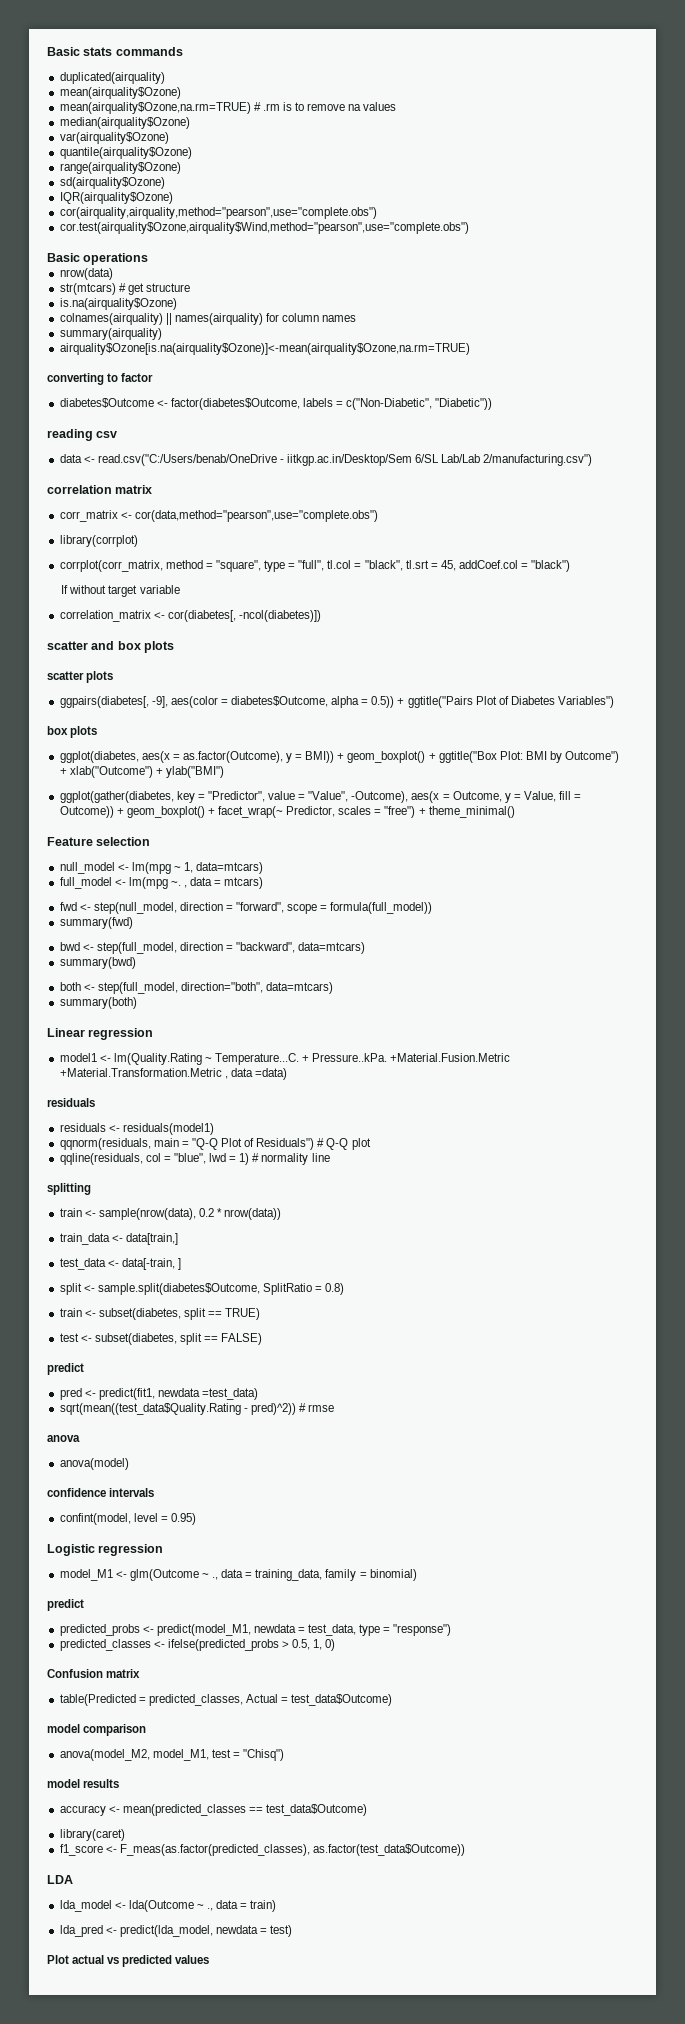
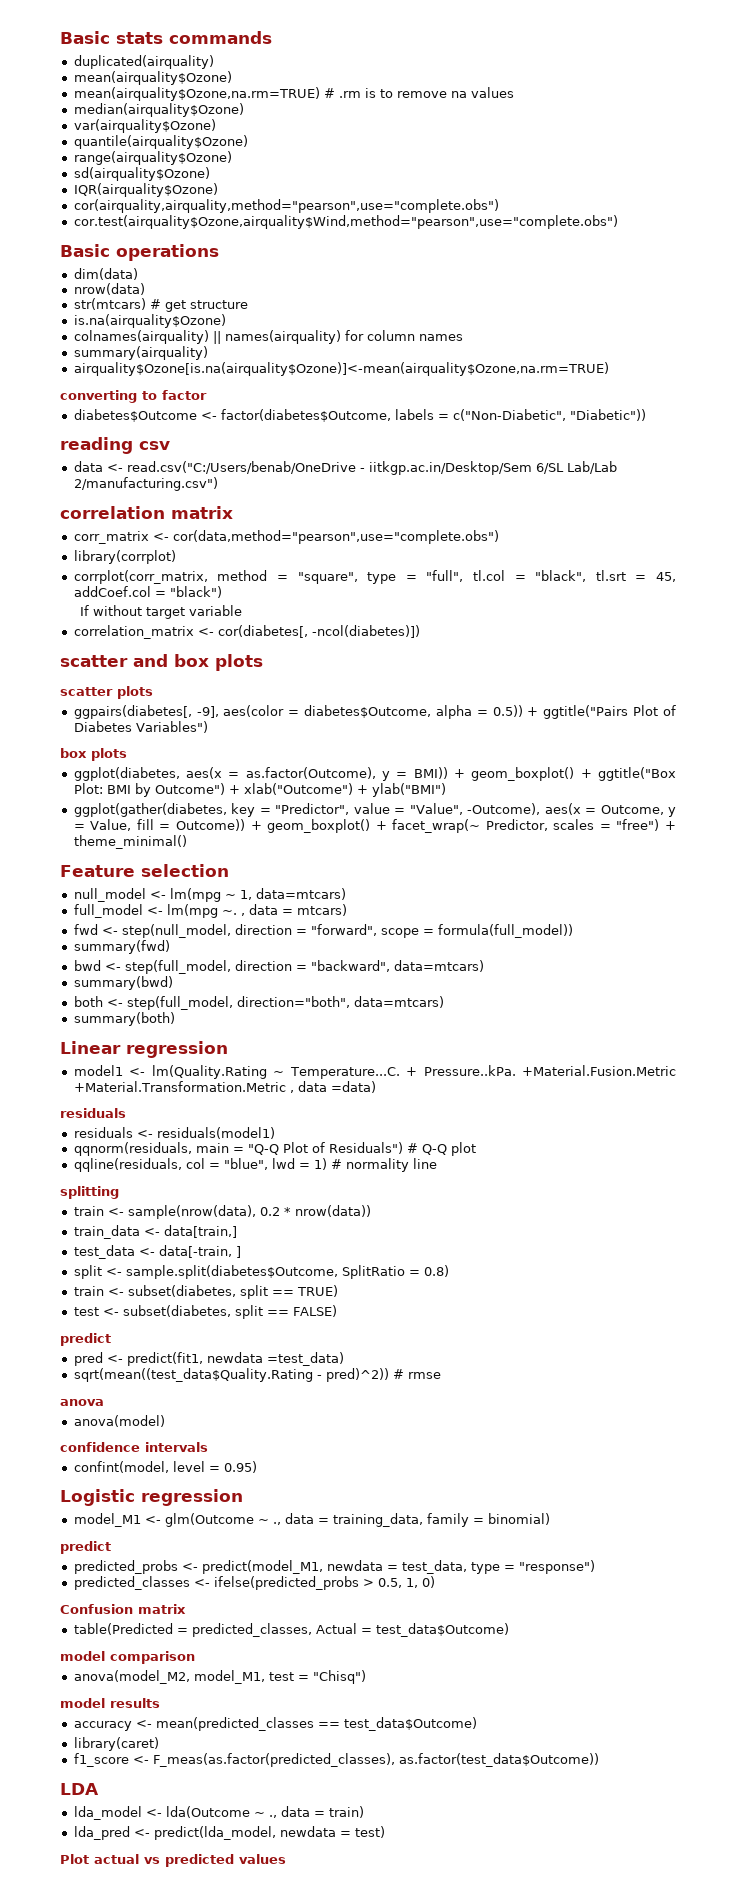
(149, 259) none -> [73,268,138,280] // dim(data)

